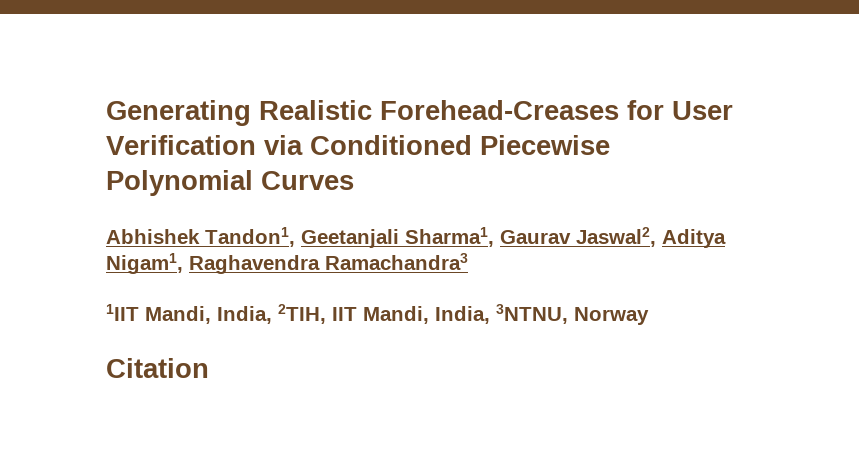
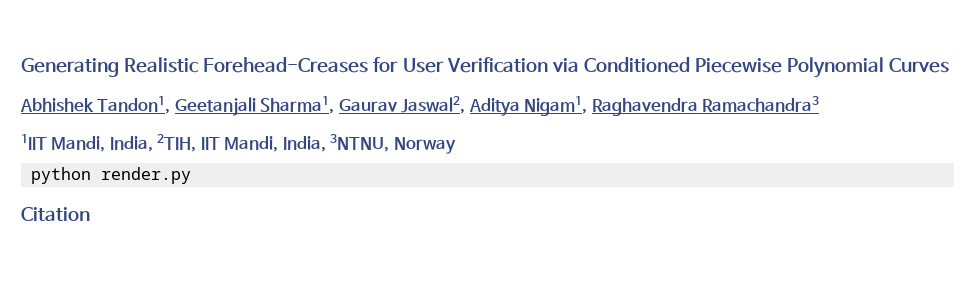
(649, 316) none -> [30,167,191,184] // python render.py

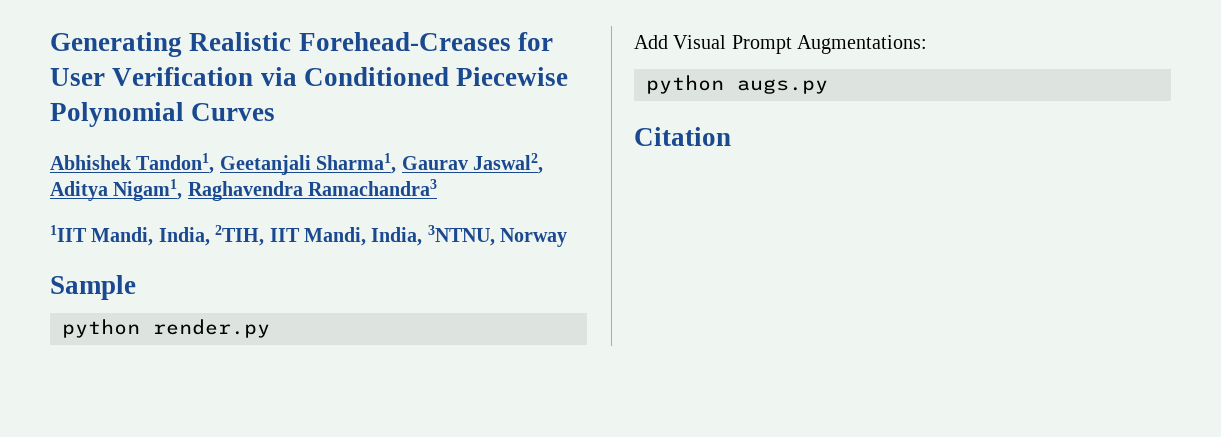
(456, 145) none -> [50,275,136,300] // Sample
(191, 175) none -> [634,35,928,54] [646,75,828,94] // Add Visual Prompt Augmentations: // python augs.py

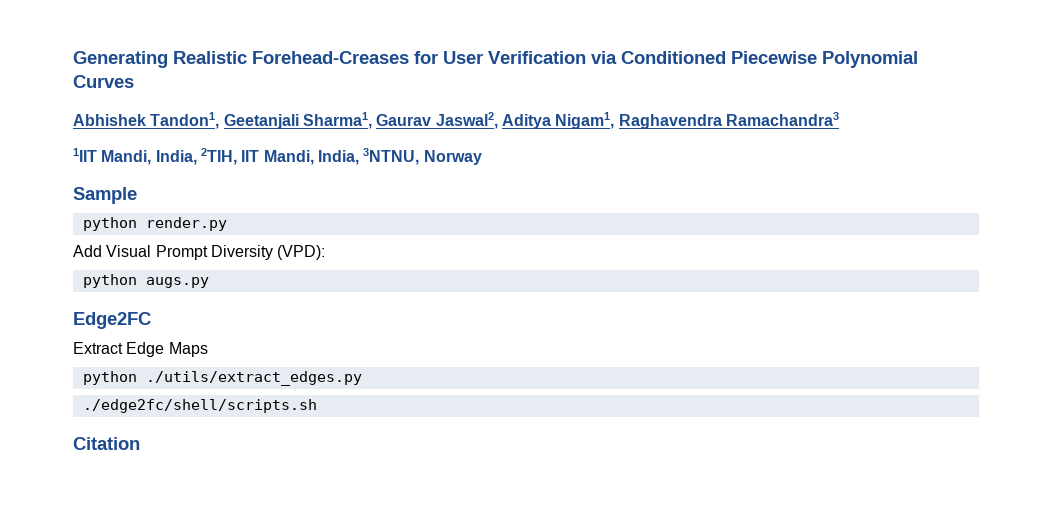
[797,35,928,54] Augmentations: -> [210,245,326,260] Diversity (VPD):
(828, 86) none -> [73,312,151,329] [73,342,208,357] [82,371,362,386] [82,399,317,413] // Edge2FC // Extract Edge Maps // python ./utils/extract_edges.py // ./edge2fc/shell/scripts.sh

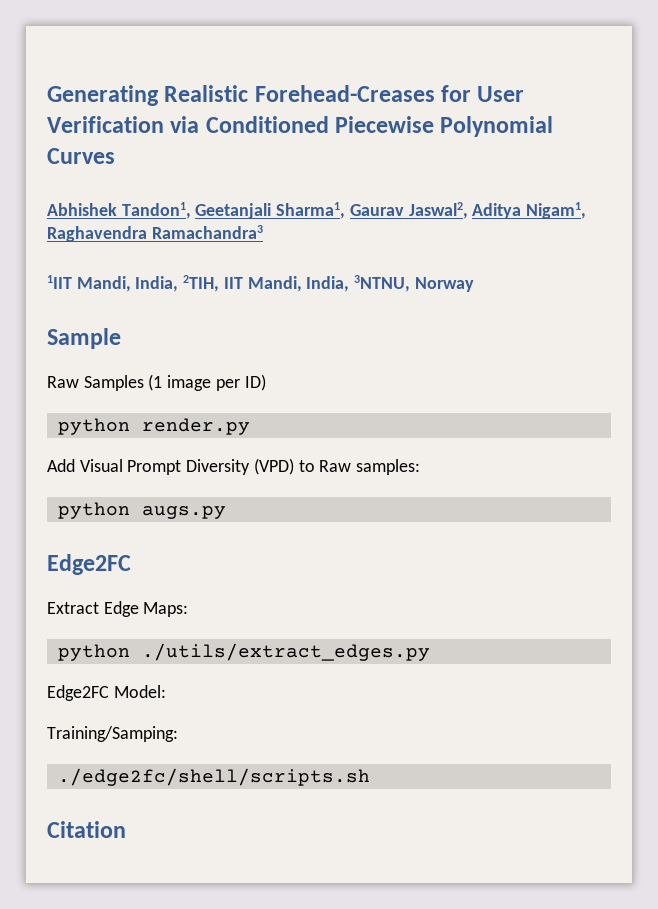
(137, 195) none -> [47,374,266,391] // Raw Samples (1 image per ID)
[277,245,326,260] (VPD): -> [253,458,421,475] (VPD) to Raw samples:
[168,342,208,357] Maps -> [143,602,189,617] Maps:
(362, 378) none -> [47,685,166,701] [47,726,178,742] // Edge2FC Model: // Training/Samping:

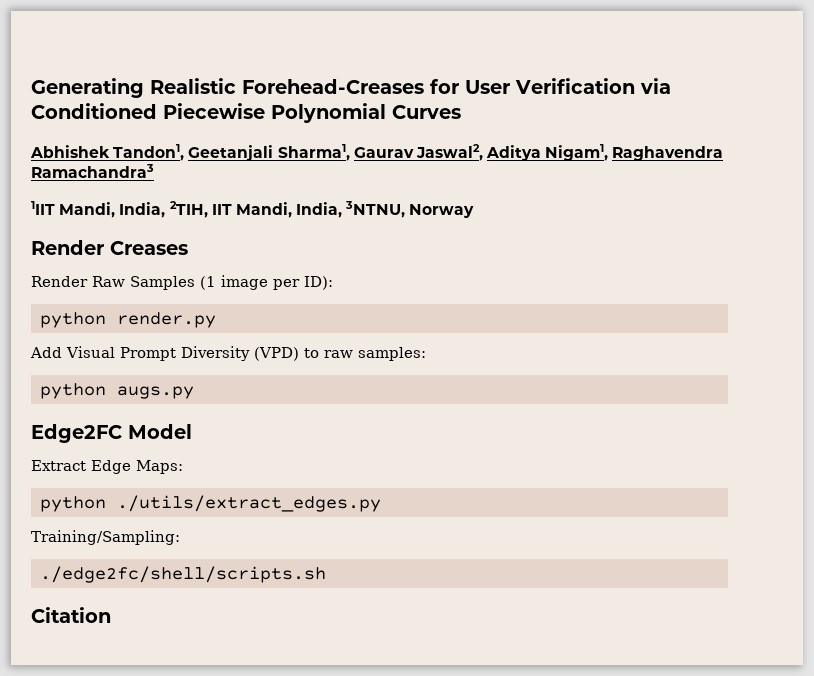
[47,328,121,349] Sample // -> [31,240,188,255] [31,276,88,287] Render Creases // Render
[244,374,266,391] ID) -> [304,276,333,290] ID):
[319,460,352,472] Raw -> [324,350,353,358] raw
(131, 564) none -> [128,424,192,439] Model
[47,685,166,701] [47,726,178,742] Edge2FC Model: // Training/Samping: -> [31,530,180,545] Training/Sampling:

